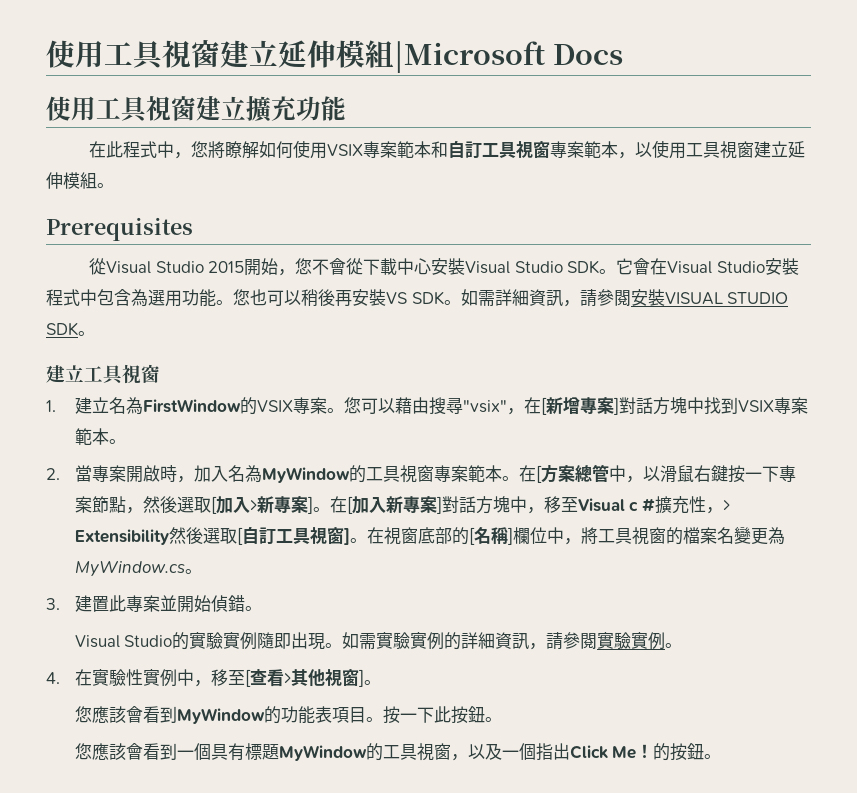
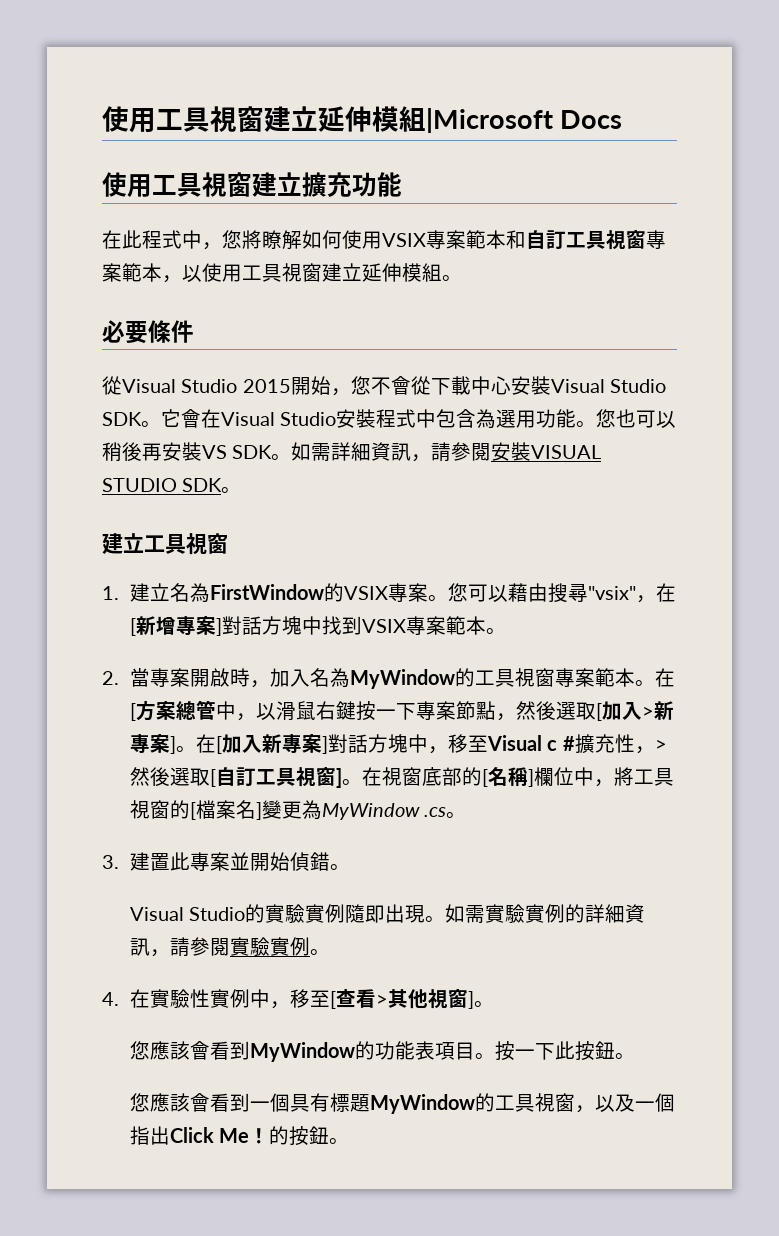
[46,217,193,241] Prerequisites -> [102,320,194,344] 必要條件
[74,529,169,545] Extensibility -> (667, 745) none
[682,526,785,545] [74,561,185,577] 檔案名變更為MyWindow.cs -> [190,800,447,820] [檔案名]變更為MyWindow .cs

